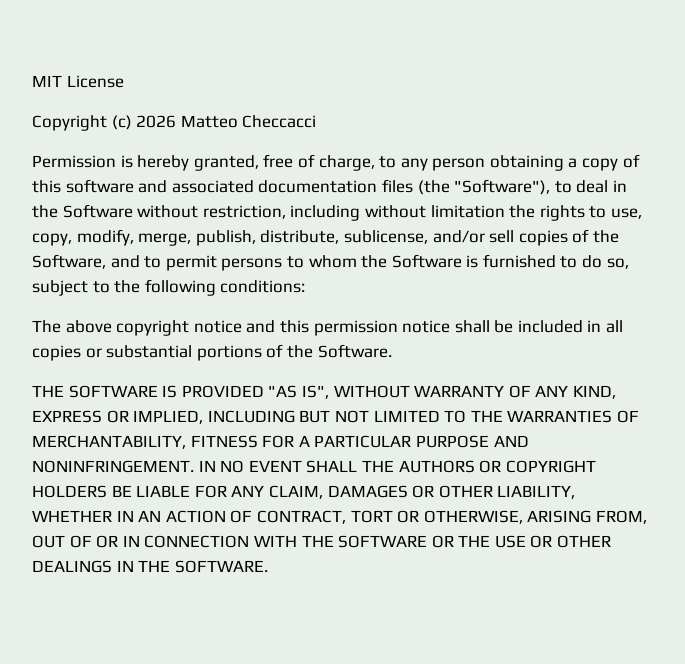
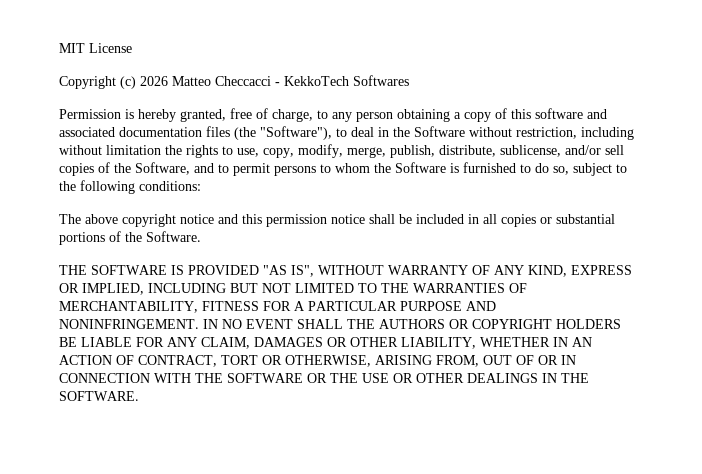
(317, 121) none -> [275,75,409,86] - KekkoTech Softwares

